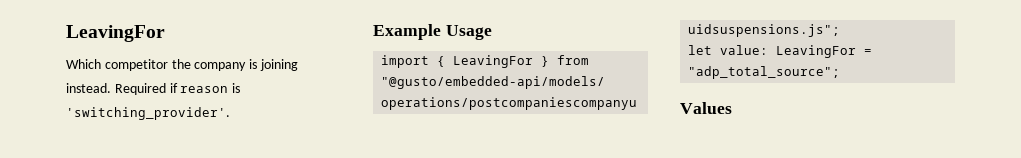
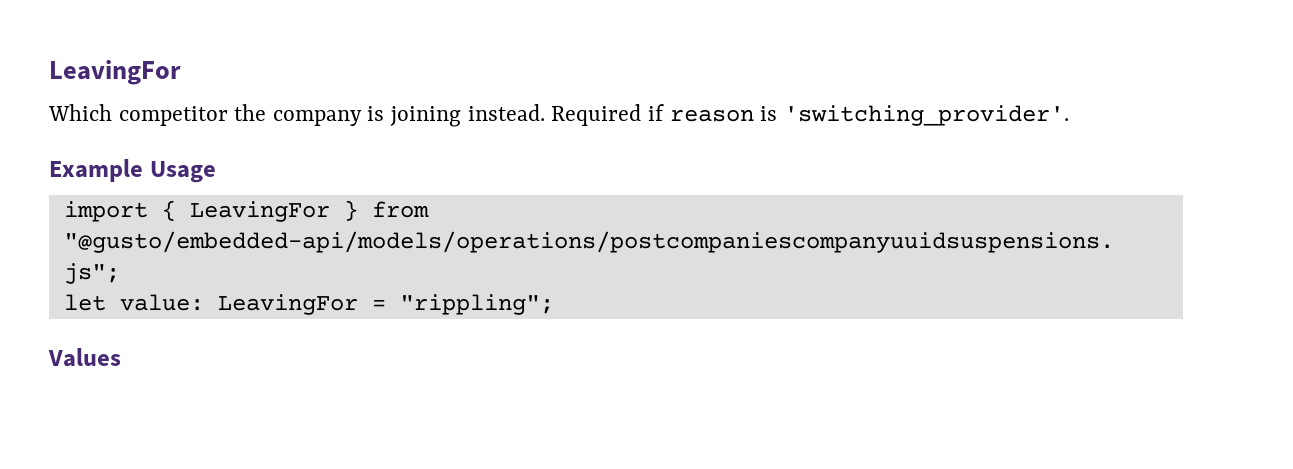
[688,66,841,79] "adp_total_source"; -> [399,294,554,315] "rippling";

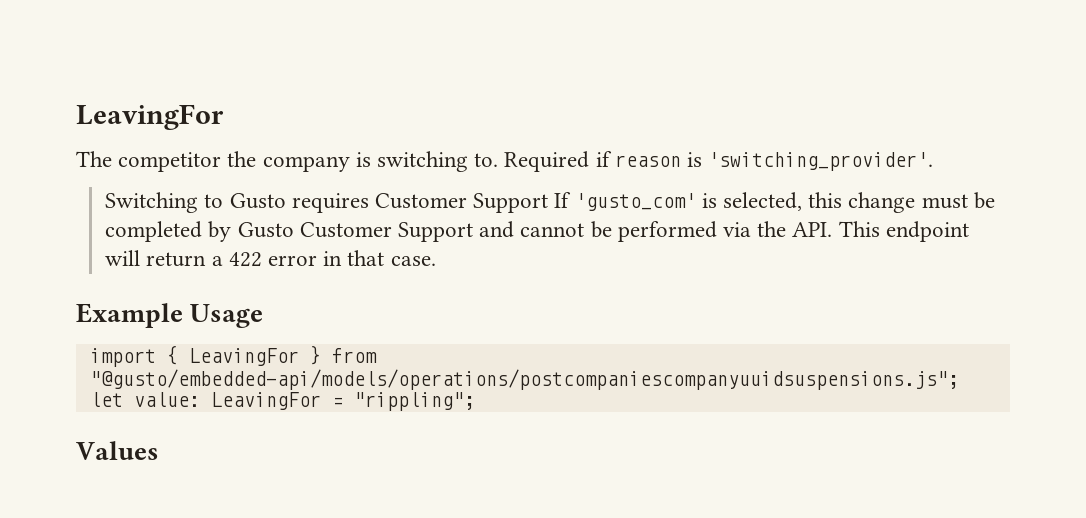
[48,104,112,121] Which -> [76,151,112,167] The
[390,104,545,127] joining instead. -> [377,151,499,172] switching to.
(1069, 115) none -> [105,192,995,213] [105,221,969,242] [105,250,436,267] // Switching to Gusto requires Customer Support If 'gusto_com' is selected, this change must be completed by Gusto Customer Support and cannot be performed via the API. This endpoint will return a 422 error in that case.

